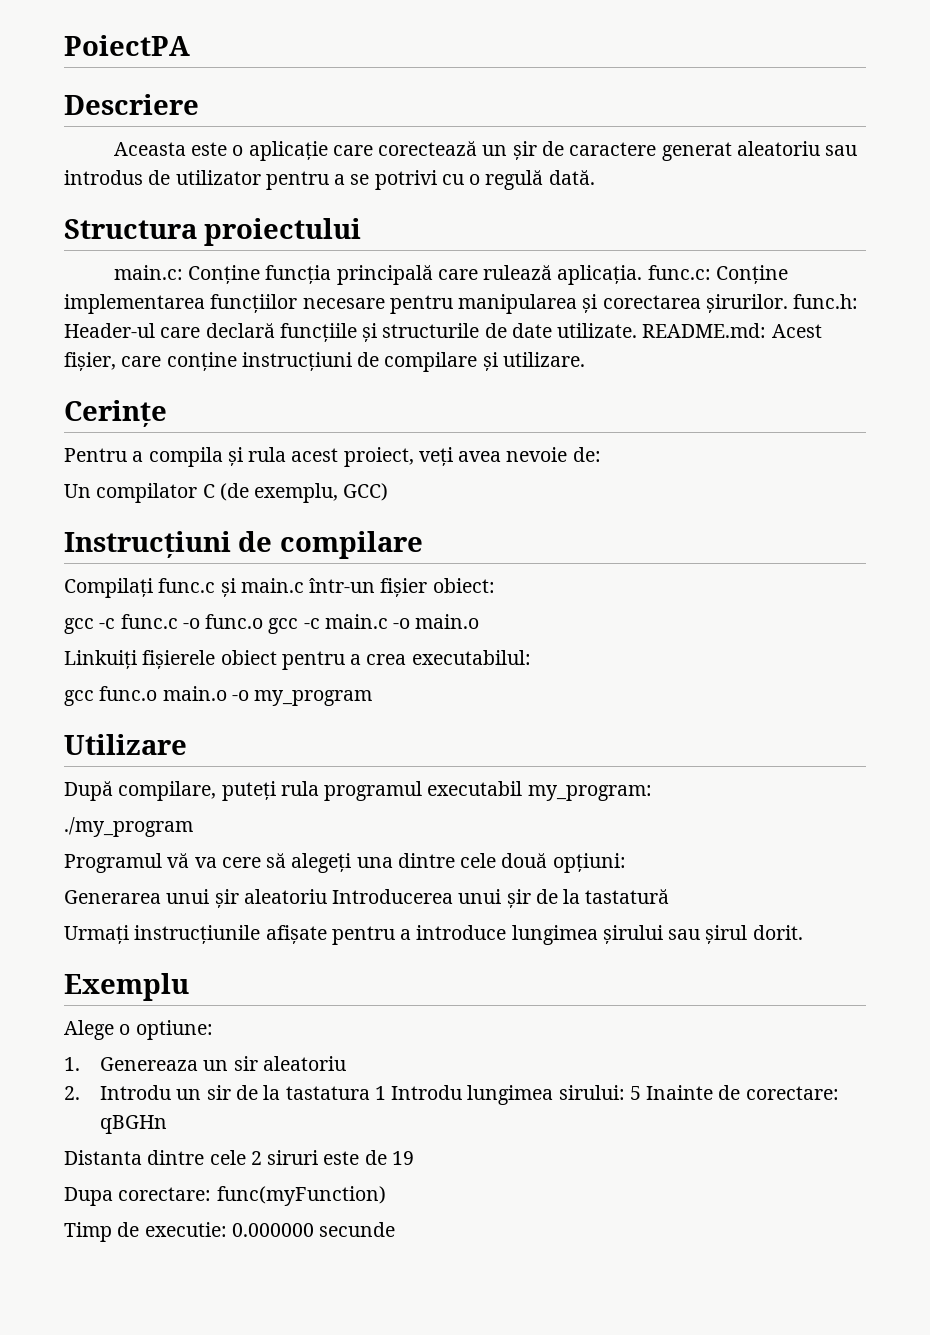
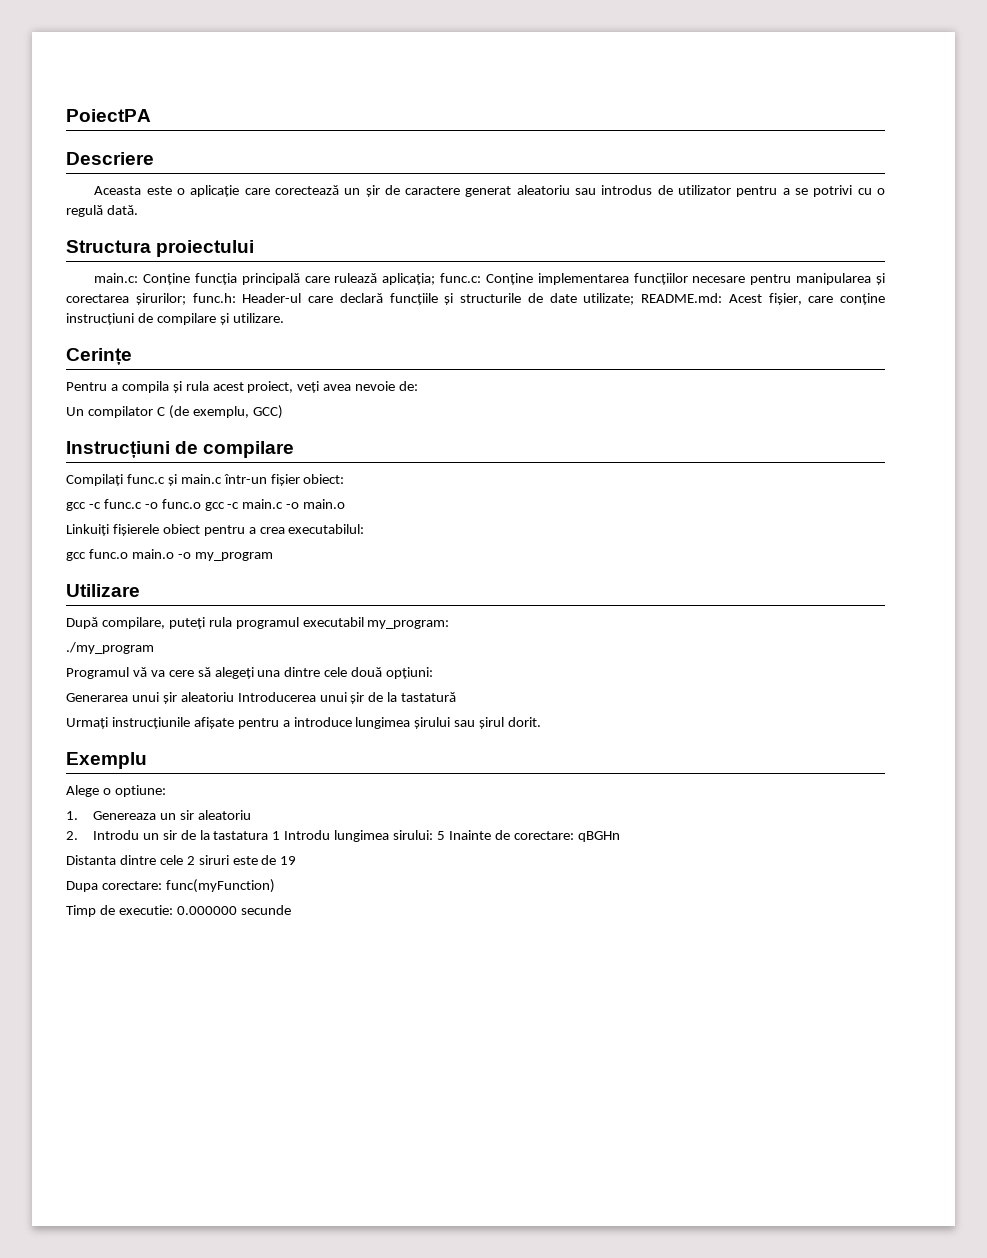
[557,265,643,285] aplicația. -> [382,273,436,285] aplicația;
[705,294,788,313] șirurilor. -> [135,293,186,305] șirurilor;
[557,323,638,338] utilizate. -> [583,293,635,305] utilizate;

